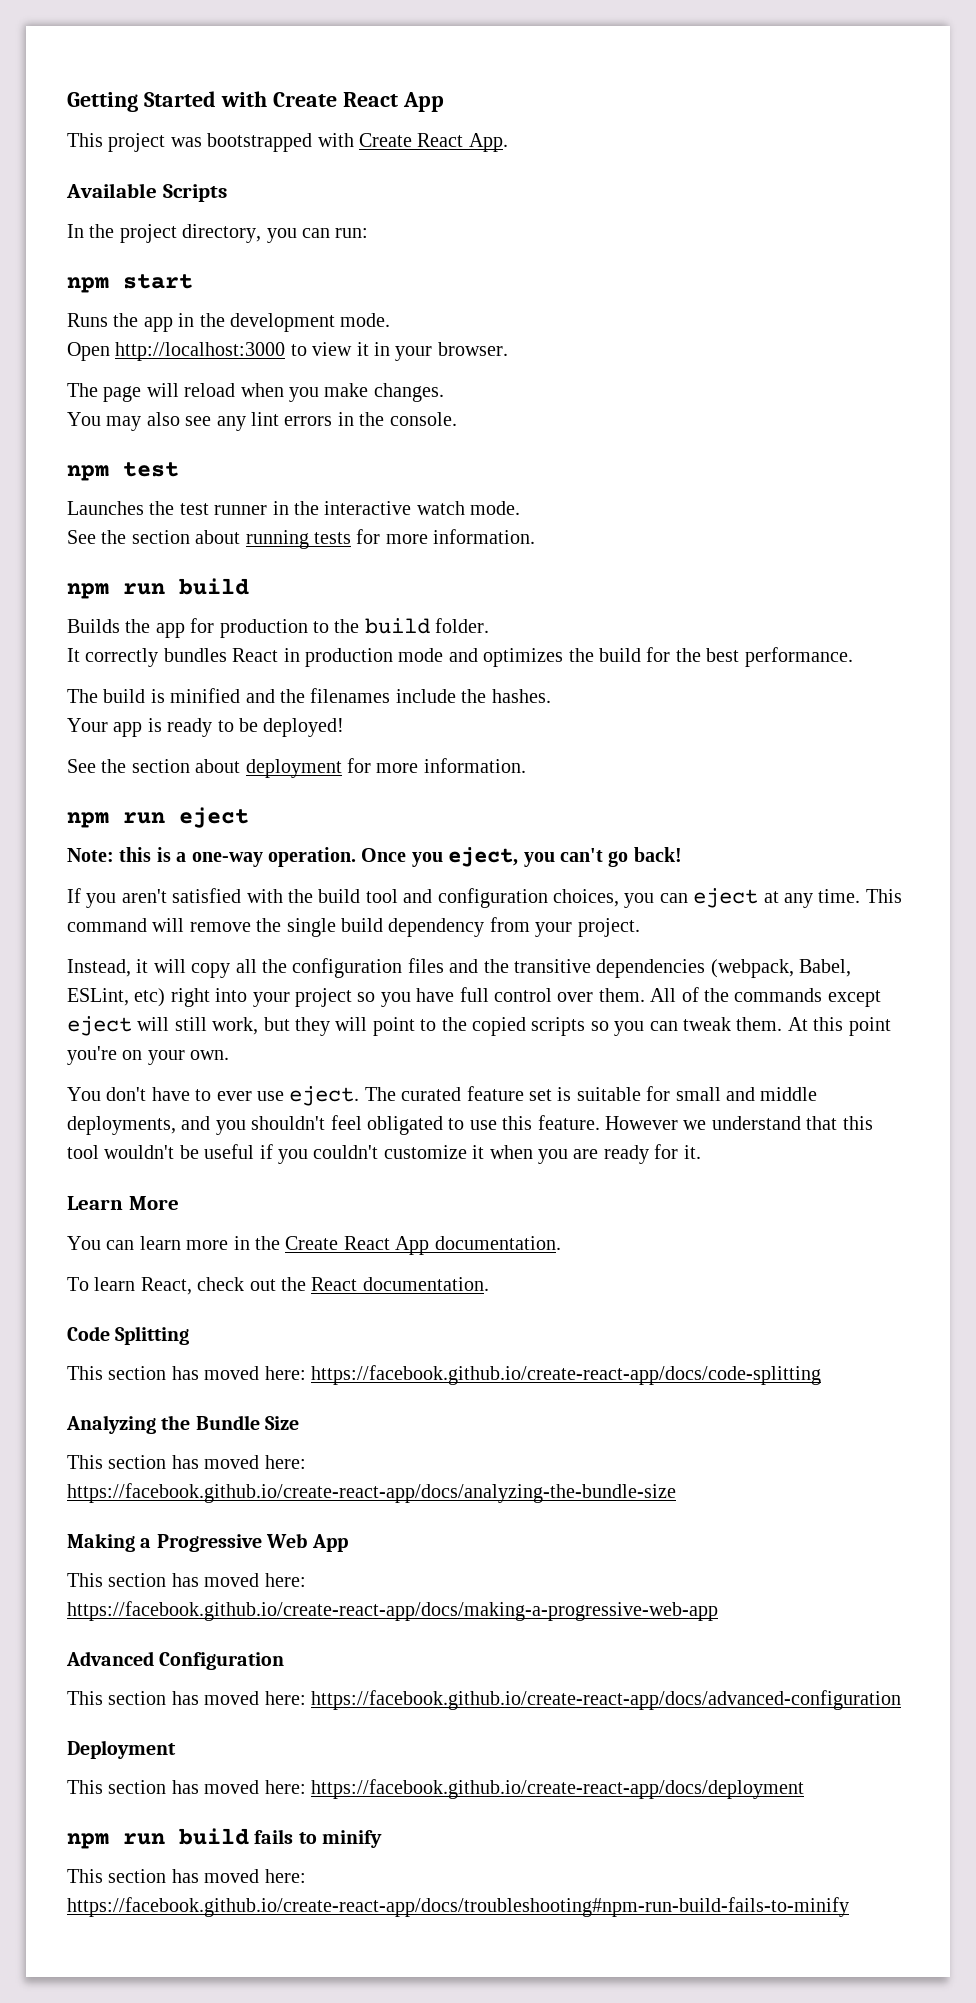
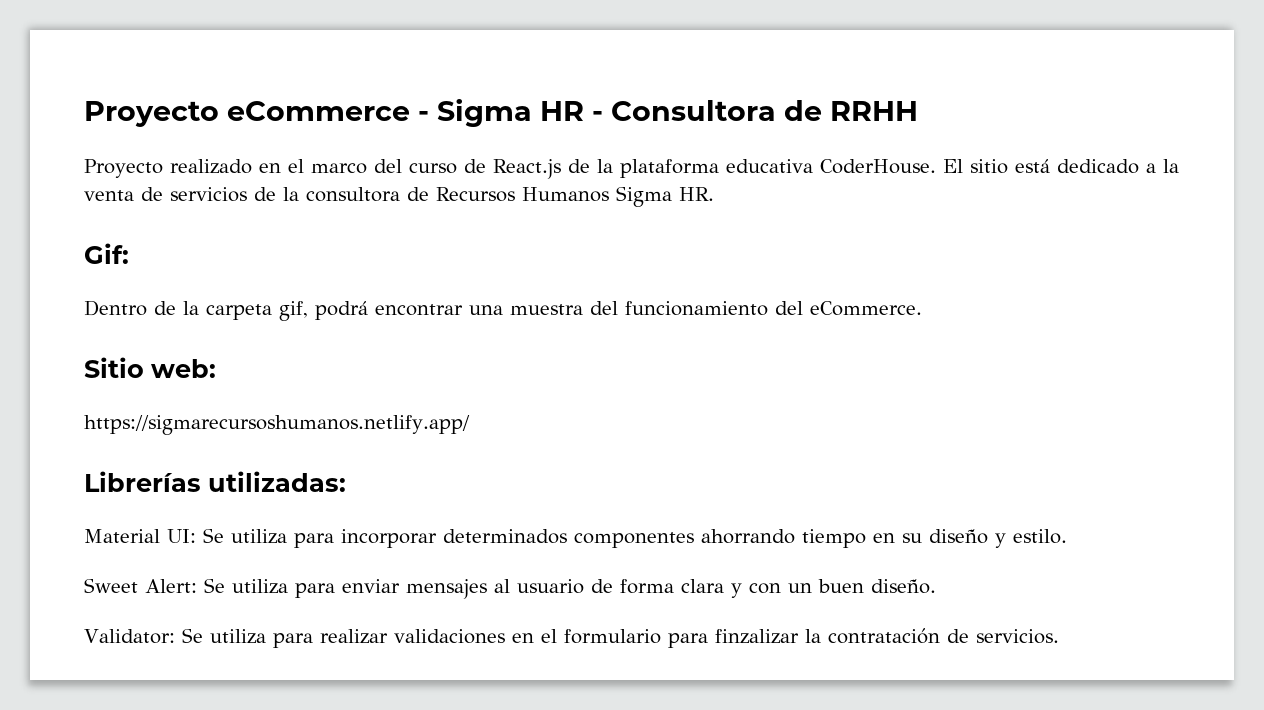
[67,91,444,112] [67,133,508,152] [66,183,227,202] [67,224,369,243] [67,274,193,293] [67,313,391,332] [67,342,508,361] [67,383,444,402] [67,412,457,431] [67,462,179,481] [67,501,521,515] [67,529,536,549] [67,578,249,599] [67,618,490,638] [67,647,853,667] [67,688,551,703] [67,718,345,737] [67,758,526,778] [67,807,249,828] [67,847,682,867] [67,888,902,908] [67,917,640,937] [67,958,852,978] [67,987,881,1007] [67,1016,891,1036] [67,1046,230,1065] [67,1086,818,1106] [67,1115,873,1135] [67,1144,701,1164] [67,1196,179,1210] [67,1236,561,1255] [67,1277,489,1295] [67,1326,190,1345] [67,1365,821,1385] [66,1415,300,1434] [67,1455,306,1469] [67,1483,676,1503] [67,1533,348,1552] [67,1573,306,1587] [67,1601,718,1621] [66,1651,285,1670] [67,1690,901,1710] [67,1740,176,1759] [67,1779,804,1799] [67,1828,383,1849] [67,1869,306,1883] [67,1897,849,1917] Getting Started with Create React App // This project was bootstrapped with Create React App. // Available Scripts // In the project directory, you can run: // npm start // Runs the app in the development mode. // Open http://localhost:3000 to view it in your browser. // The page will reload when you make changes. // You may also see any lint errors in the console. // npm test // Launches the test runner in the interactive watch mode. // See the section about running tests for more information. // npm run build // Builds the app for production to the build folder. // It correctly bundles React in production mode and optimizes the build for the best performance. // The build is minified and the filenames include the hashes. // Your app is ready to be deployed! // See the section about deployment for more information. // npm run eject // Note: this is a one-way operation. Once you eject, you can't go back! // If you aren't satisfied with the build tool and configuration choices, you can eject at any time. This command will remove the single build dependency from your project. // Instead, it will copy all the configuration files and the transitive dependencies (webpack, Babel, ESLint, etc) right into your project so you have full control over them. All of the commands except eject will still work, but they will point to the copied scripts so you can tweak them. At this point you're on your own. // You don't have to ever use eject. The curated feature set is suitable for small and middle deployments, and you shouldn't feel obligated to use this feature. However we understand that this tool wouldn't be useful if you couldn't customize it when you are ready for it. // Learn More // You can learn more in the Create React App documentation. // To learn React, check out the React documentation. // Code Splitting // This section has moved here: https://facebook.github.io/create-react-app/docs/code-splitting // Analyzing the Bundle Size // This section has moved here: https://facebook.github.io/create-react-app/docs/analyzing-the-bundle-size // Making a Progressive Web App // This section has moved here: https://facebook.github.io/create-react-app/docs/making-a-progressive-web-app // Advanced Configuration // This section has moved here: https://facebook.github.io/create-react-app/docs/advanced-configuration // Deployment // This section has moved here: https://facebook.github.io/create-react-app/docs/deployment // npm run build fails to minify // This section has moved here: https://facebook.github.io/create-react-app/docs/troubleshooting#npm-run-build-fails-to-minify -> [84,99,918,127] [84,159,1179,179] [84,186,714,207] [84,243,129,264] [84,300,922,321] [84,357,216,378] [84,415,470,435] [84,471,346,492] [84,528,1067,548] [84,578,936,599] [84,628,1059,648] Proyecto eCommerce - Sigma HR - Consultora de RRHH // Proyecto realizado en el marco del curso de React.js de la plataforma educativa CoderHouse. El sitio está dedicado a la venta de servicios de la consultora de Recursos Humanos Sigma HR. // Gif: // Dentro de la carpeta gif, podrá encontrar una muestra del funcionamiento del eCommerce. // Sitio web: // https://sigmarecursoshumanos.netlify.app/ // Librerías utilizadas: // Material UI: Se utiliza para incorporar determinados componentes ahorrando tiempo en su diseño y estilo. // Sweet Alert: Se utiliza para enviar mensajes al usuario de forma clara y con un buen diseño. // Validator: Se utiliza para realizar validaciones en el formulario para finzalizar la contratación de servicios.

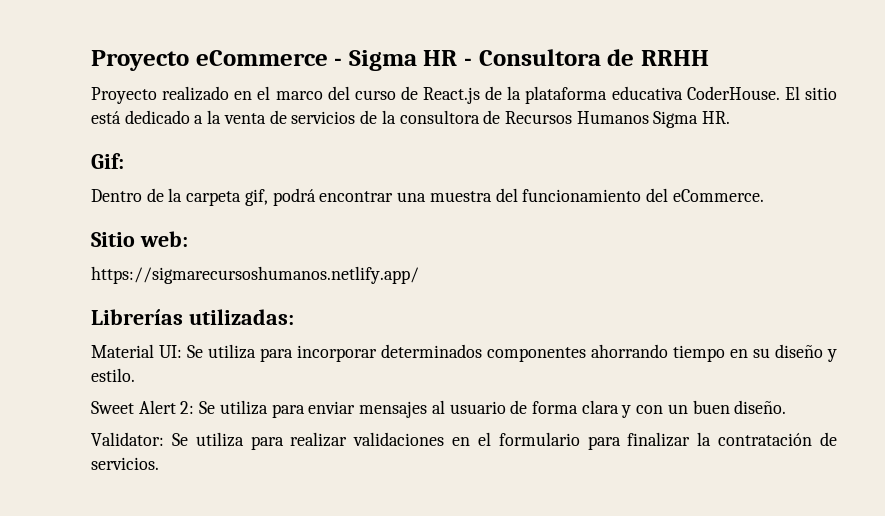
[145,579,197,593] Alert: -> [138,400,195,414] Alert 2:
[714,629,799,644] finzalizar -> [627,432,691,447] finalizar

